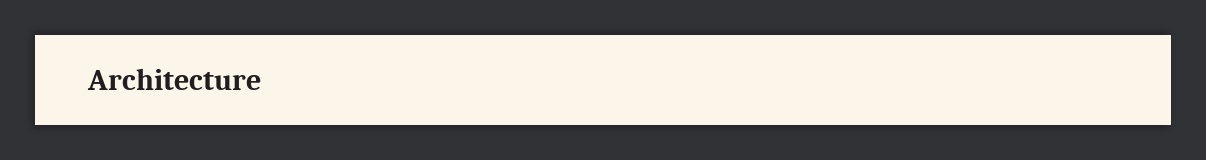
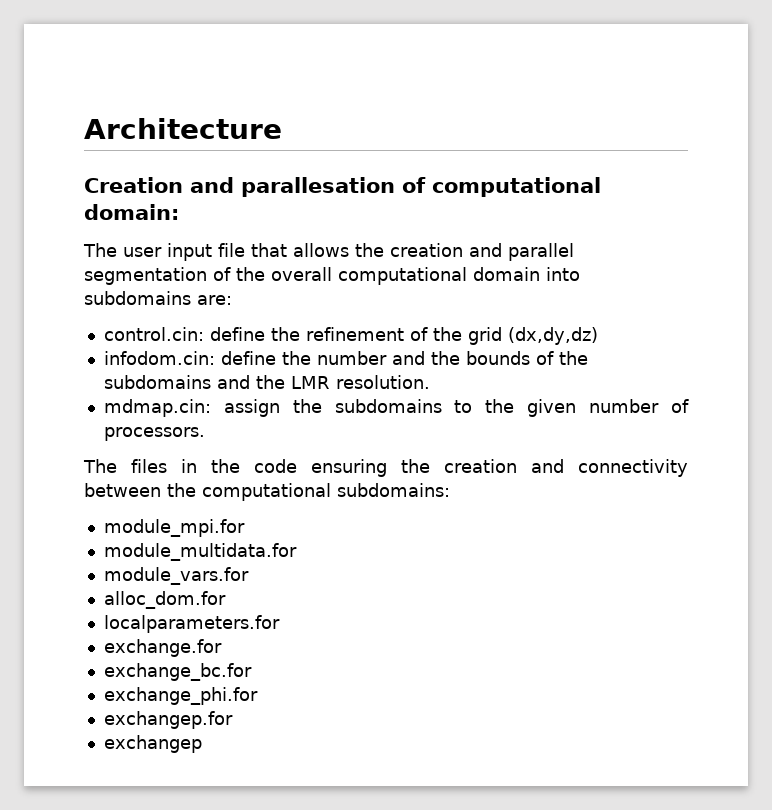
(261, 79) none -> [84,177,601,197] [84,204,179,220] [83,243,574,261] [84,267,580,285] [84,291,232,305] [103,327,598,345] [103,351,588,365] [103,375,430,389] [103,399,689,417] [103,427,205,441] [83,459,688,477] [84,483,450,501] [103,519,245,537] [103,543,297,561] [103,567,249,585] [103,591,226,609] [103,615,280,633] [103,639,222,657] [103,663,252,681] [103,687,258,705] [103,711,233,729] [103,735,202,753] // Creation and parallesation of computational domain: // The user input file that allows the creation and parallel segmentation of the overall computational domain into subdomains are: // control.cin: define the refinement of the grid (dx,dy,dz) // infodom.cin: define the number and the bounds of the subdomains and the LMR resolution. // mdmap.cin: assign the subdomains to the given number of processors. // The files in the code ensuring the creation and connectivity between the computational subdomains: // module_mpi.for // module_multidata.for // module_vars.for // alloc_dom.for // localparameters.for // exchange.for // exchange_bc.for // exchange_phi.for // exchangep.for // exchangep

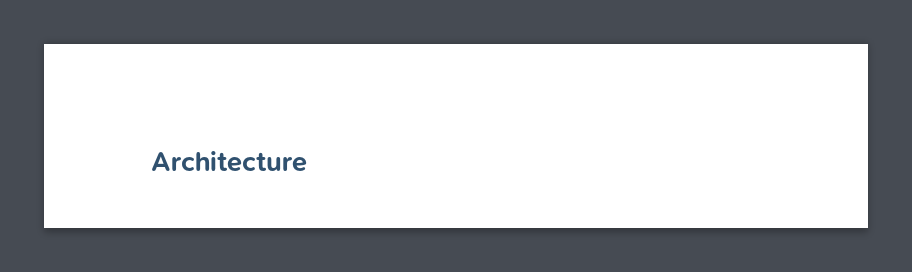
[84,177,601,197] [84,204,179,220] [83,243,574,261] [84,267,580,285] [84,291,232,305] [103,327,598,345] [103,351,588,365] [103,375,430,389] [103,399,689,417] [103,427,205,441] [83,459,688,477] [84,483,450,501] [103,519,245,537] [103,543,297,561] [103,567,249,585] [103,591,226,609] [103,615,280,633] [103,639,222,657] [103,663,252,681] [103,687,258,705] [103,711,233,729] [103,735,202,753] // Creation and parallesation of computational domain: // The user input file that allows the creation and parallel segmentation of the overall computational domain into subdomains are: // control.cin: define the refinement of the grid (dx,dy,dz) // infodom.cin: define the number and the bounds of the subdomains and the LMR resolution. // mdmap.cin: assign the subdomains to the given number of processors. // The files in the code ensuring the creation and connectivity between the computational subdomains: // module_mpi.for // module_multidata.for // module_vars.for // alloc_dom.for // localparameters.for // exchange.for // exchange_bc.for // exchange_phi.for // exchangep.for // exchangep -> (307, 161) none

